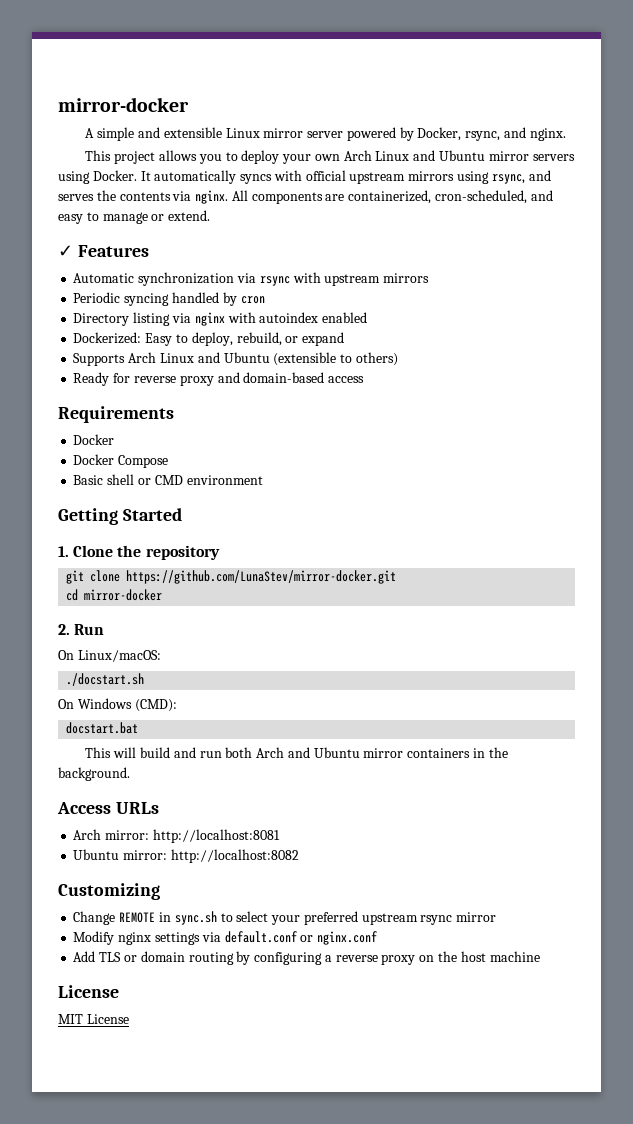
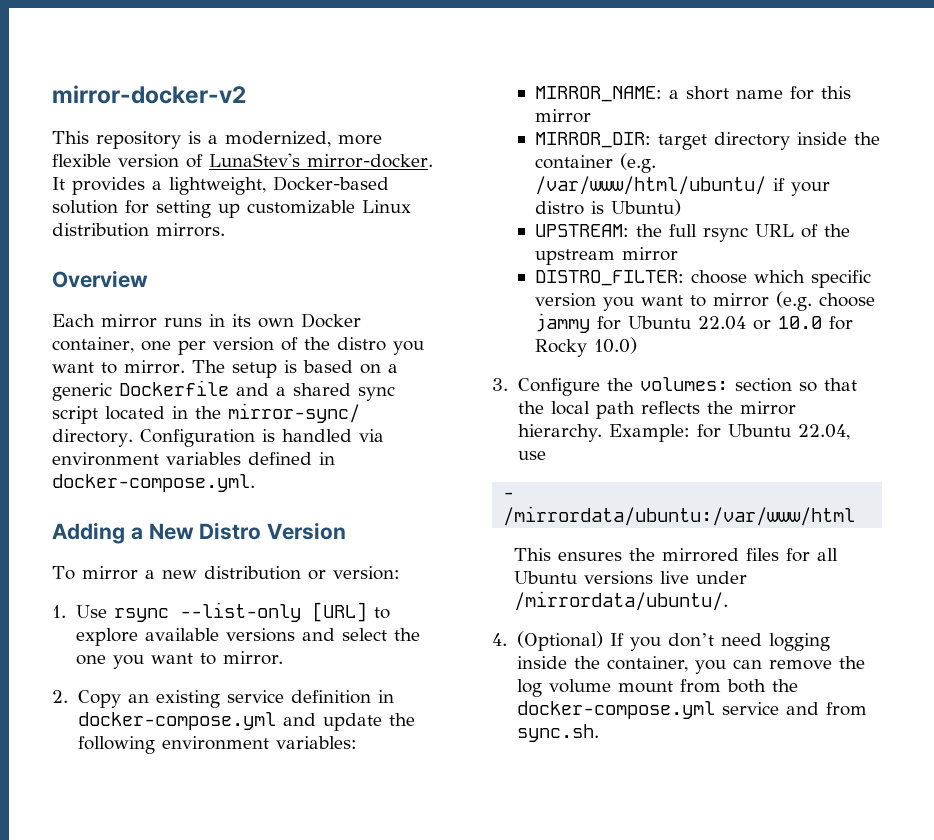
[58,97,189,112] [85,127,566,141] [85,150,575,164] [58,170,551,184] [58,190,553,204] [58,210,211,224] [58,245,149,257] [73,272,430,286] [73,292,265,306] [73,312,368,326] [73,332,345,346] [73,352,398,366] [73,372,365,386] [58,406,174,423] [73,434,115,445] [73,454,169,468] [73,474,263,485] [58,508,182,525] [58,545,220,560] [66,570,397,584] [66,589,163,601] [58,624,105,635] [58,650,161,662] [66,673,145,686] [58,698,177,712] [66,722,139,734] [85,747,508,758] [58,767,130,781] [57,802,159,814] [73,829,280,843] [73,849,299,863] [58,883,160,900] [73,911,497,925] [73,931,378,945] [73,951,540,965] [58,985,119,998] [58,1014,129,1024] mirror-docker // A simple and extensible Linux mirror server powered by Docker, rsync, and nginx. // This project allows you to deploy your own Arch Linux and Ubuntu mirror servers using Docker. It automatically syncs with official upstream mirrors using rsync, and serves the contents via nginx. All components are containerized, cron-scheduled, and easy to manage or extend. // ✓ Features // Automatic synchronization via rsync with upstream mirrors // Periodic syncing handled by cron // Directory listing via nginx with autoindex enabled // Dockerized: Easy to deploy, rebuild, or expand // Supports Arch Linux and Ubuntu (extensible to others) // Ready for reverse proxy and domain-based access // Requirements // Docker // Docker Compose // Basic shell or CMD environment // Getting Started // 1. Clone the repository // git clone https://github.com/LunaStev/mirror-docker.git // cd mirror-docker // 2. Run // On Linux/macOS: // ./docstart.sh // On Windows (CMD): // docstart.bat // This will build and run both Arch and Ubuntu mirror containers in the background. // Access URLs // Arch mirror: http://localhost:8081 // Ubuntu mirror: http://localhost:8082 // Customizing // Change REMOTE in sync.sh to select your preferred upstream rsync mirror // Modify nginx settings via default.conf or nginx.conf // Add TLS or domain routing by configuring a reverse proxy on the host machine // License // MIT License -> [52,85,246,104] [52,131,382,149] [52,153,433,168] [52,176,389,195] [52,200,411,218] [52,223,225,237] [52,270,148,288] [52,313,361,328] [52,337,424,355] [52,360,398,378] [52,380,395,401] [52,403,360,424] [52,429,384,447] [52,452,335,466] [52,474,255,492] [52,522,347,544] [52,566,400,580] [52,602,390,622] [75,628,420,646] [75,651,284,669] [52,690,394,708] [77,712,415,731] [77,736,357,754] [535,86,852,102] [535,109,592,123] [535,132,881,150] [535,153,657,173] [535,176,831,196] [535,199,682,216] [535,224,851,242] [535,247,679,265] [535,270,872,288] [535,291,876,311] [535,313,854,333] [535,337,638,357] [492,377,857,396] [517,401,796,419] [517,424,851,442] [517,451,546,460] [503,492,515,499] [503,506,856,526] [514,548,839,562] [514,571,748,585] [514,591,729,611] [492,631,830,651] [516,656,866,674] [516,679,798,697] [516,701,867,719] [516,724,599,742] mirror-docker-v2 // This repository is a modernized, more flexible version of LunaStev's mirror-docker. It provides a lightweight, Docker-based solution for setting up customizable Linux distribution mirrors. // Overview // Each mirror runs in its own Docker container, one per version of the distro you want to mirror. The setup is based on a generic Dockerfile and a shared sync script located in the mirror-sync/ directory. Configuration is handled via environment variables defined in docker-compose.yml. // Adding a New Distro Version // To mirror a new distribution or version: // 1. Use rsync --list-only [URL] to explore available versions and select the one you want to mirror. // 2. Copy an existing service definition in docker-compose.yml and update the following environment variables: // MIRROR_NAME: a short name for this mirror // MIRROR_DIR: target directory inside the container (e.g. /var/www/html/ubuntu/ if your distro is Ubuntu) // UPSTREAM: the full rsync URL of the upstream mirror // DISTRO_FILTER: choose which specific version you want to mirror (e.g. choose jammy for Ubuntu 22.04 or 10.0 for Rocky 10.0) // 3. Configure the volumes: section so that the local path reflects the mirror hierarchy. Example: for Ubuntu 22.04, use // - /mirrordata/ubuntu:/var/www/html // This ensures the mirrored files for all Ubuntu versions live under /mirrordata/ubuntu/. // 4. (Optional) If you don’t need logging inside the container, you can remove the log volume mount from both the docker-compose.yml service and from sync.sh.

